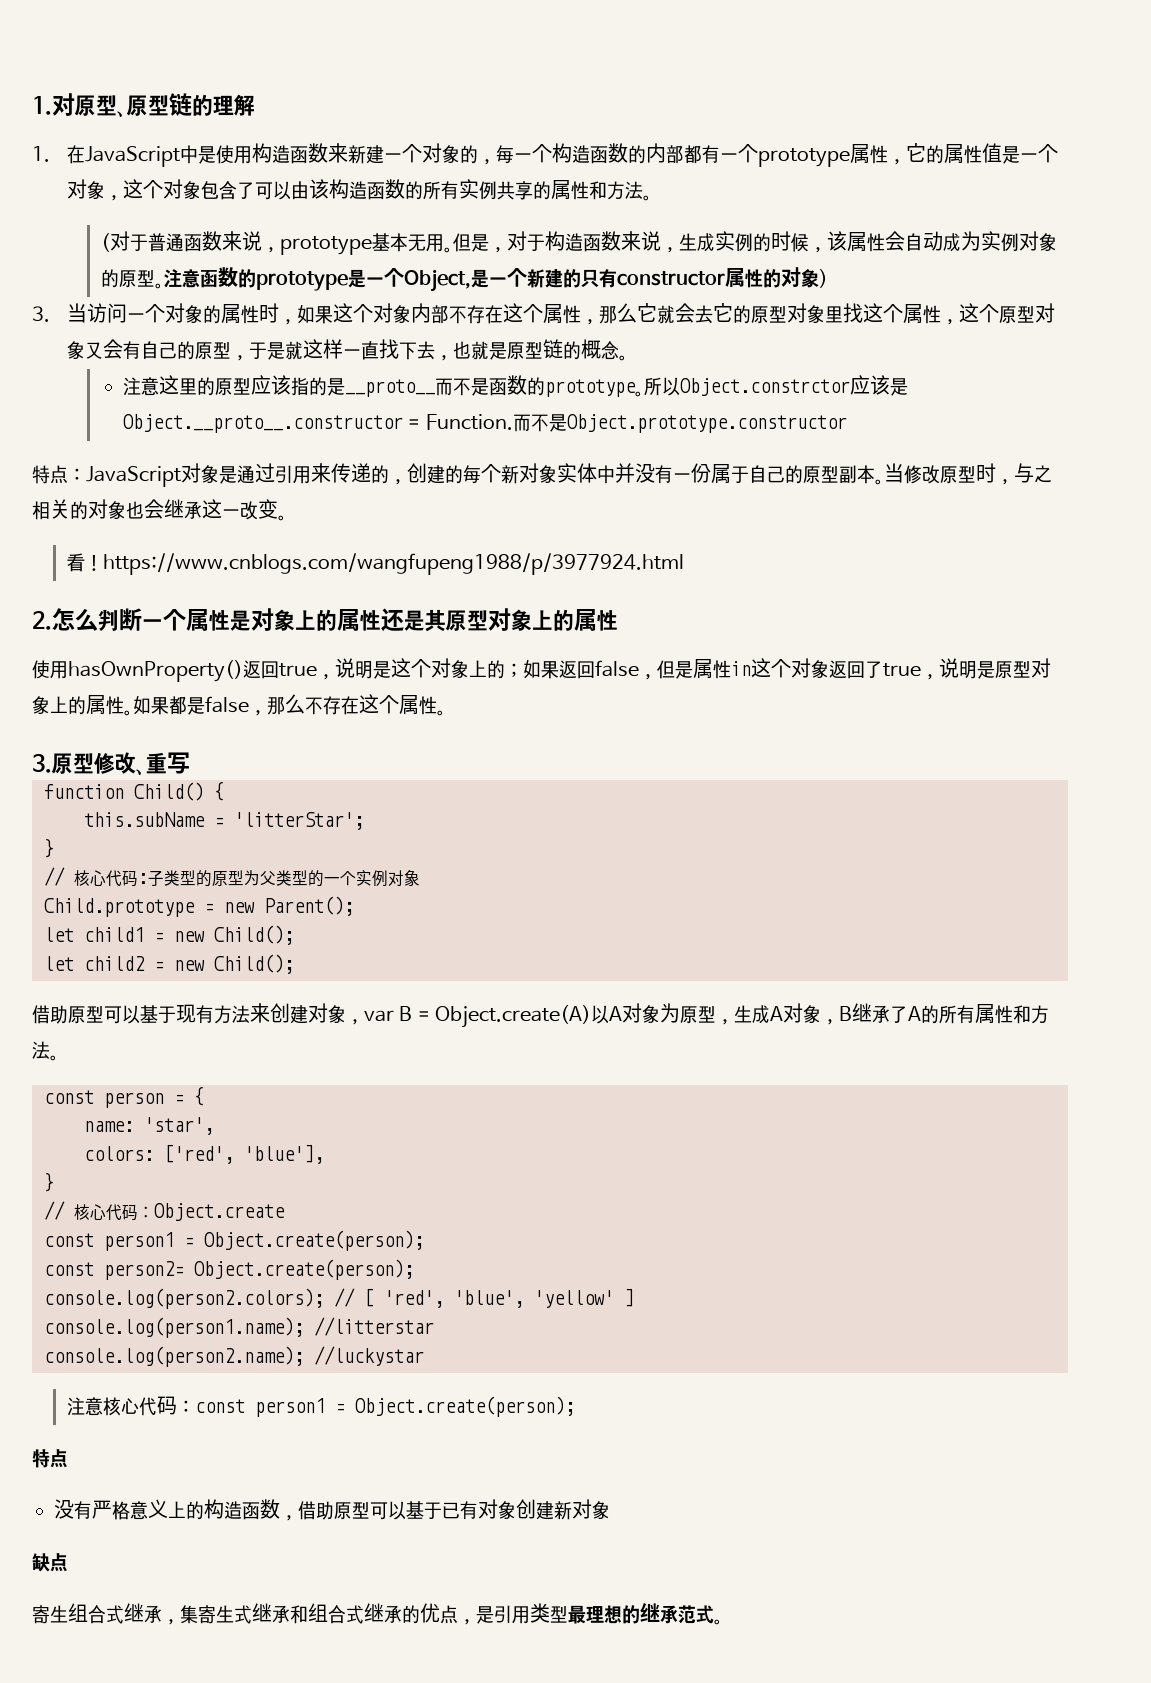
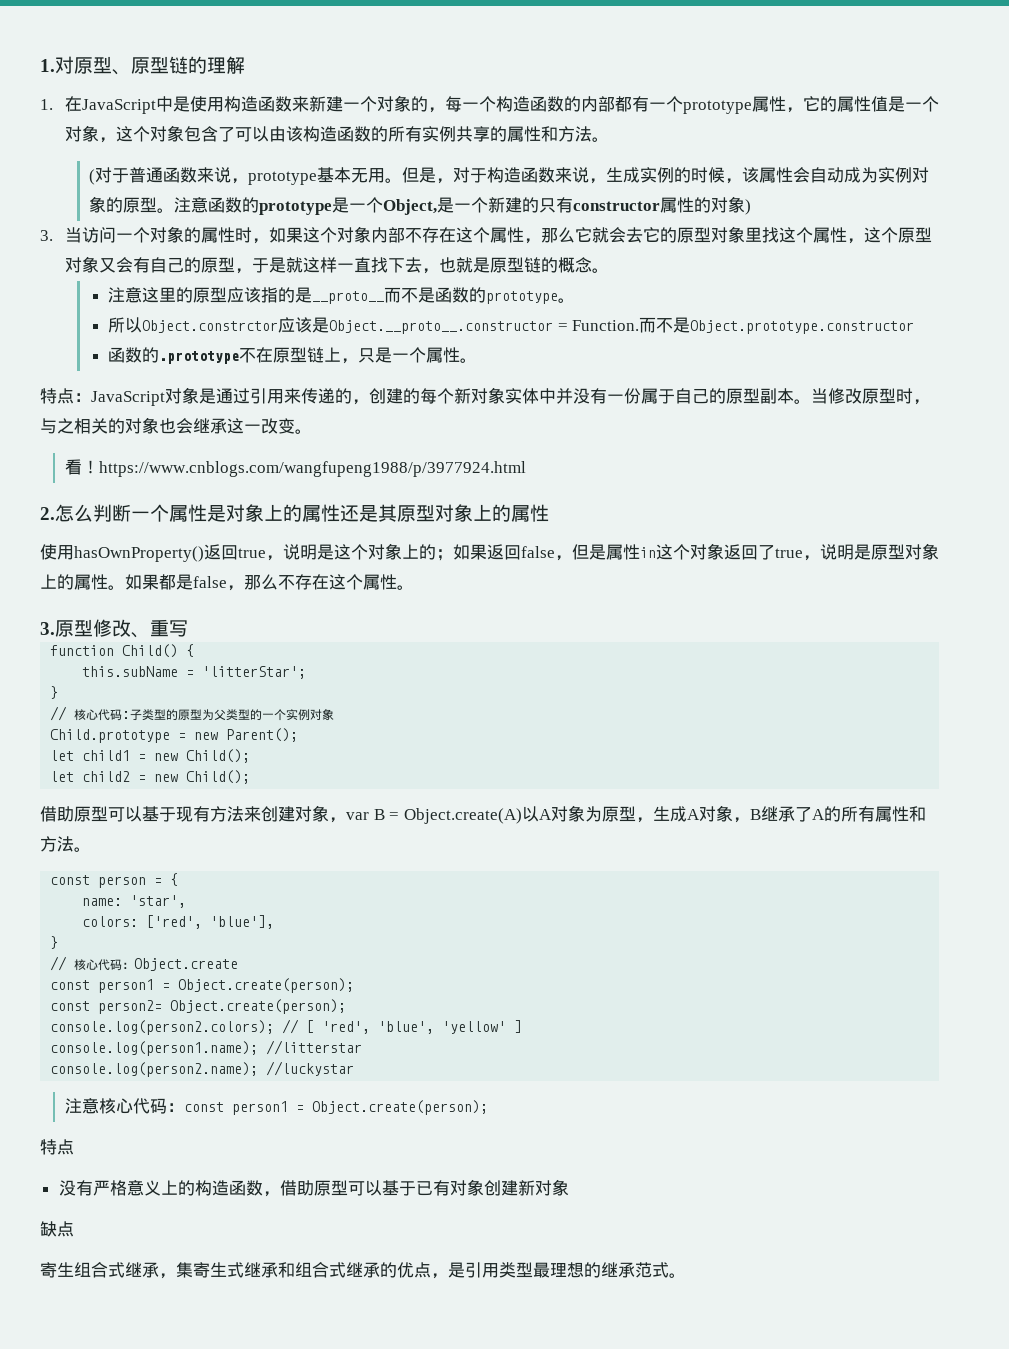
(645, 394) none -> (576, 300) //
(847, 423) none -> [108,347,478,364] // 函数的.prototype不在原型链上，只是一个属性。

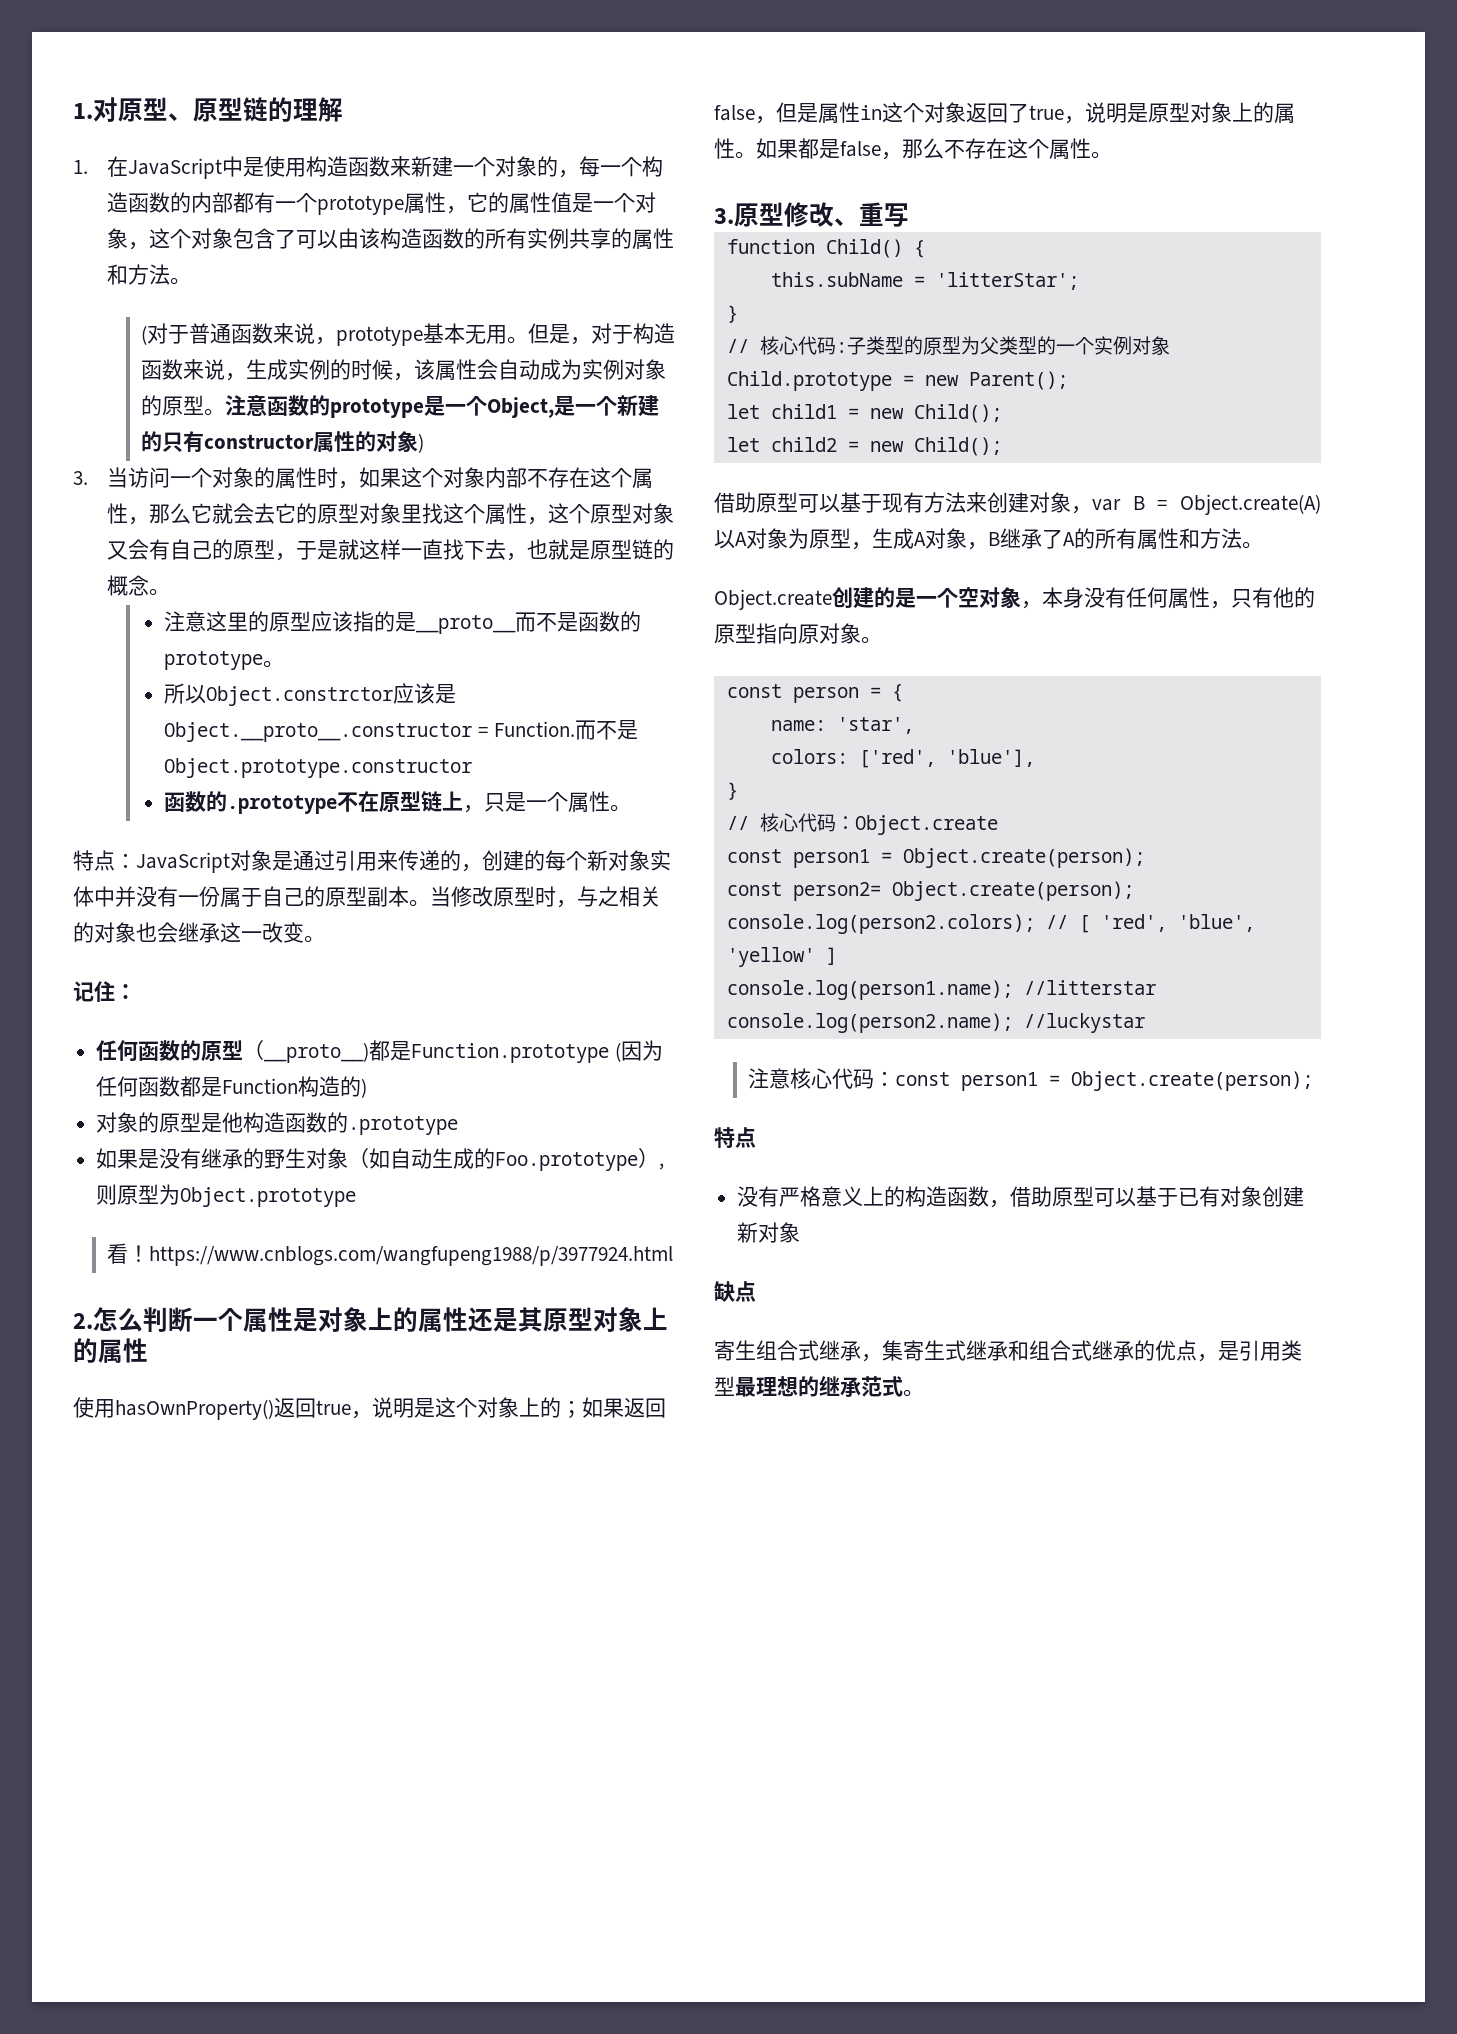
(312, 431) none -> [73,981,136,1002] [96,1040,663,1063] [96,1076,368,1098] [96,1112,459,1135] [96,1148,665,1171] [96,1184,357,1207] // 记住： // 任何函数的原型（__proto__)都是Function.prototype (因为任何函数都是Function构造的) // 对象的原型是他构造函数的.prototype // 如果是没有继承的野生对象（如自动生成的Foo.prototype）,则原型为Object.prototype
(91, 849) none -> [714,587,1315,610] [714,623,882,644] // Object.create创建的是一个空对象，本身没有任何属性，只有他的原型指向原对象。

